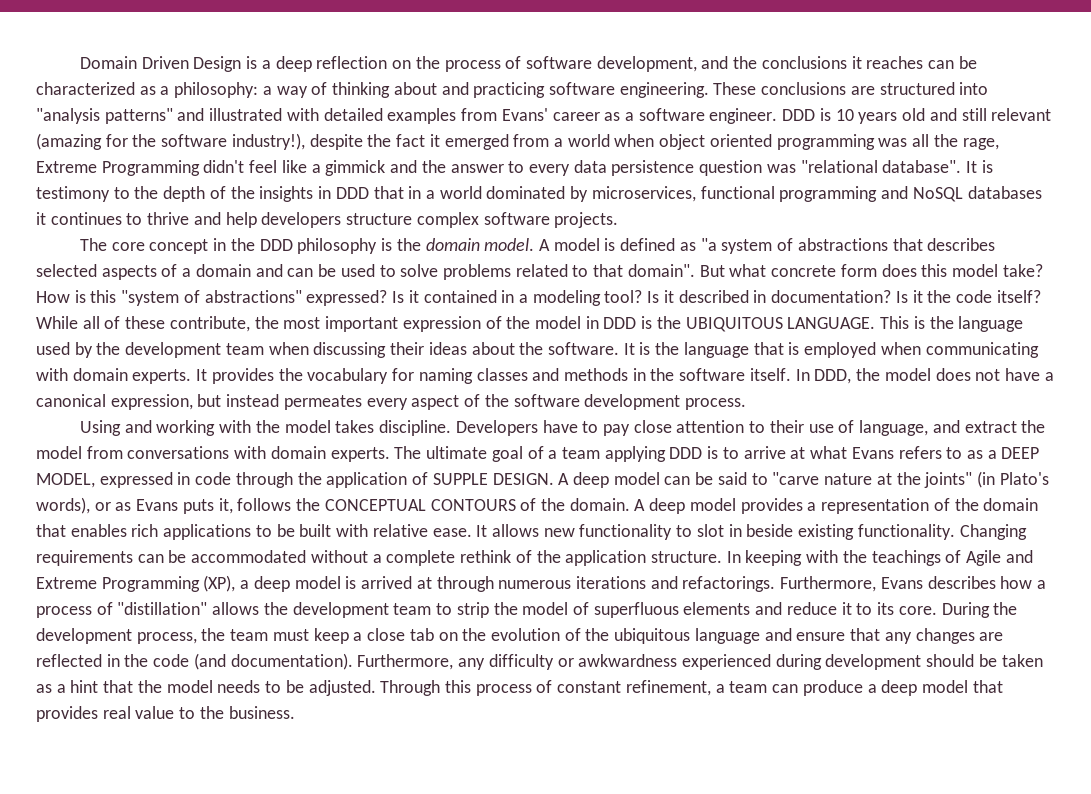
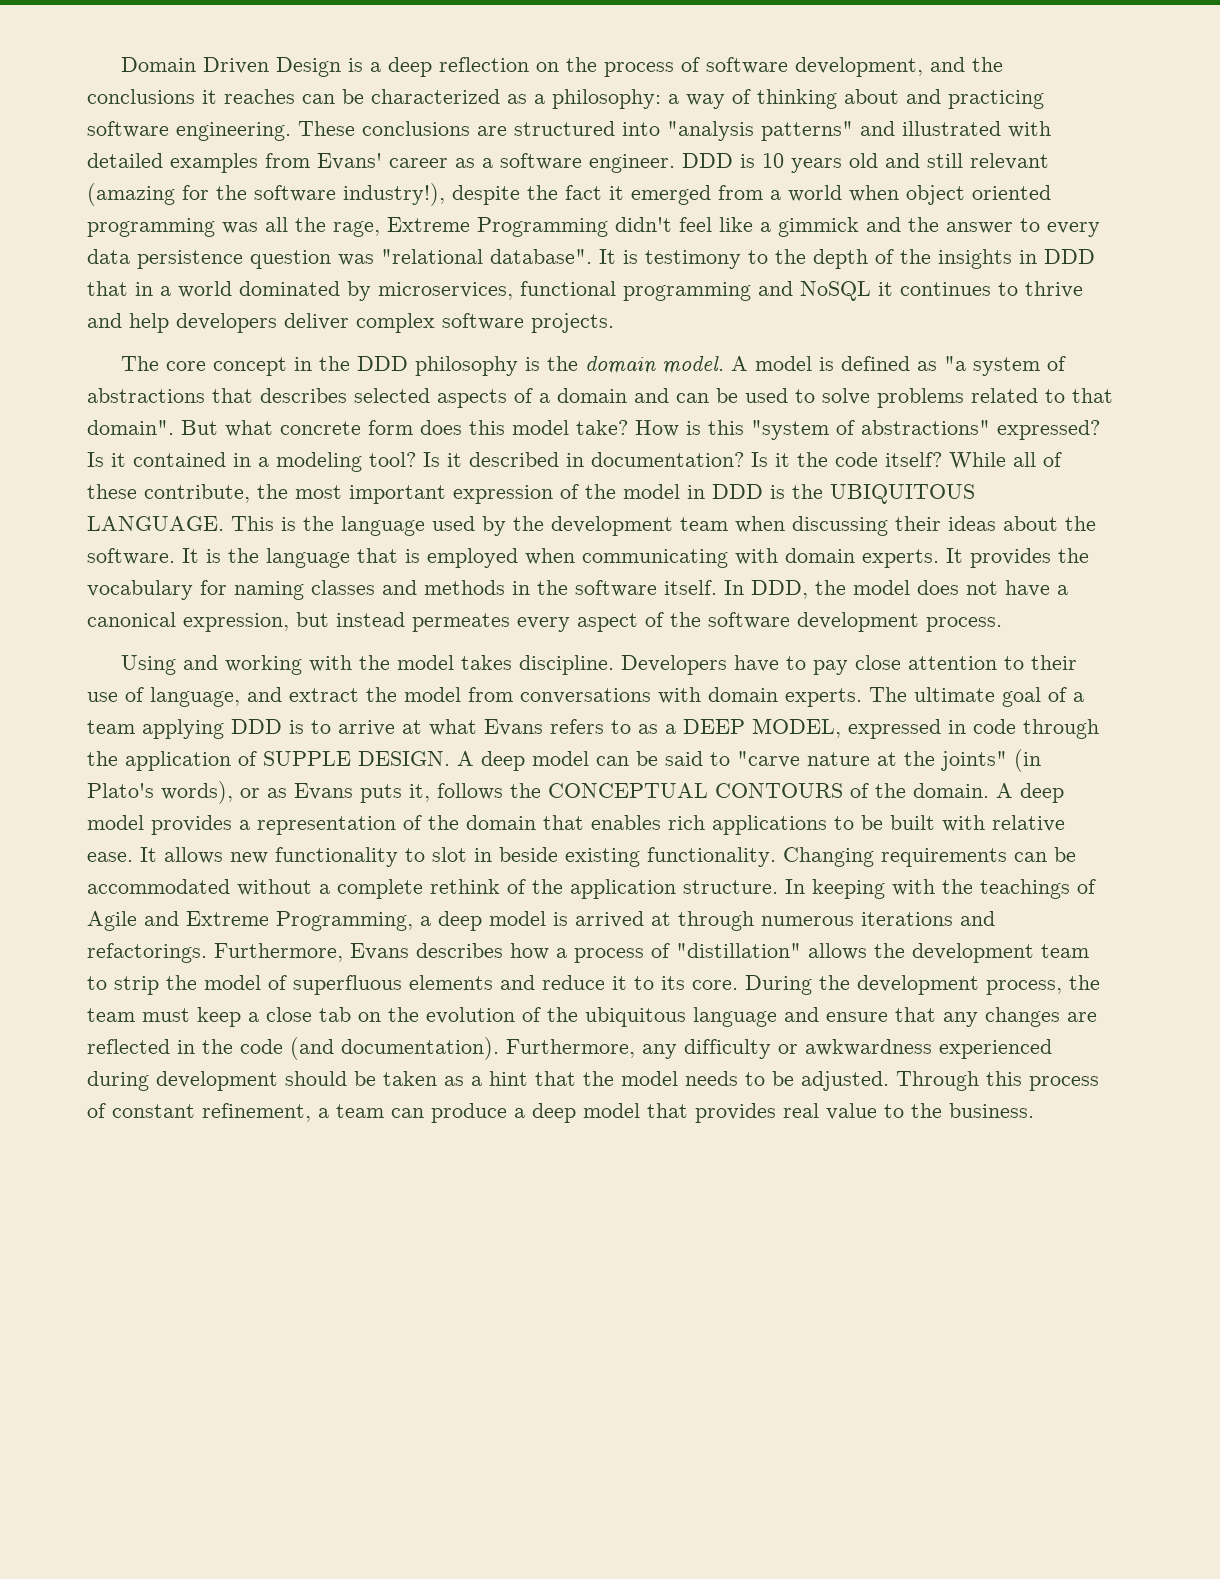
[967,186,1042,199] databases -> (871, 291) none
[346,213,413,225] structure -> [284,313,349,330] deliver
[101,575,236,592] Programming (XP), -> [276,911,413,931] Programming,

